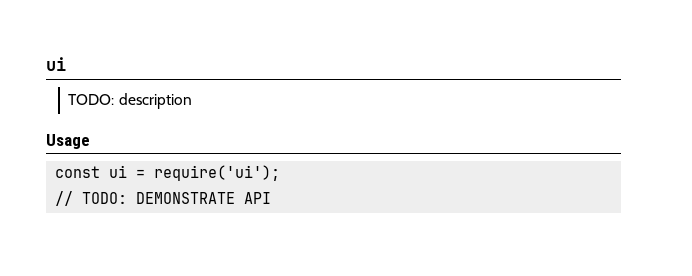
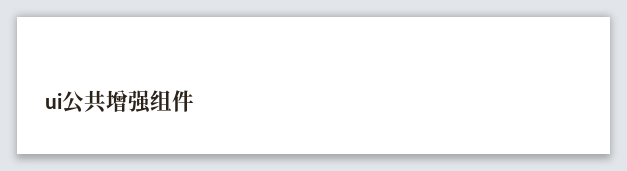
[46,57,66,71] [68,93,192,109] [46,134,90,149] [55,165,281,181] [55,191,272,206] ui // TODO: description // Usage // const ui = require('ui'); // // TODO: DEMONSTRATE API -> [45,90,194,114] ui公共增强组件

